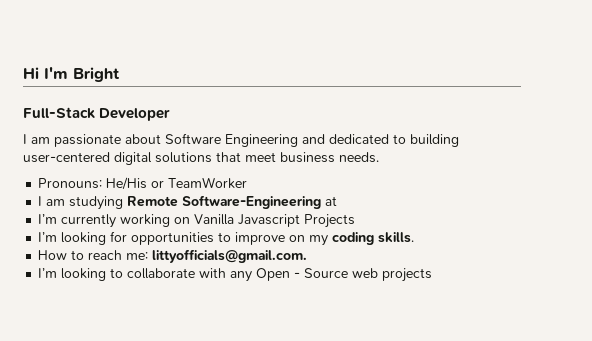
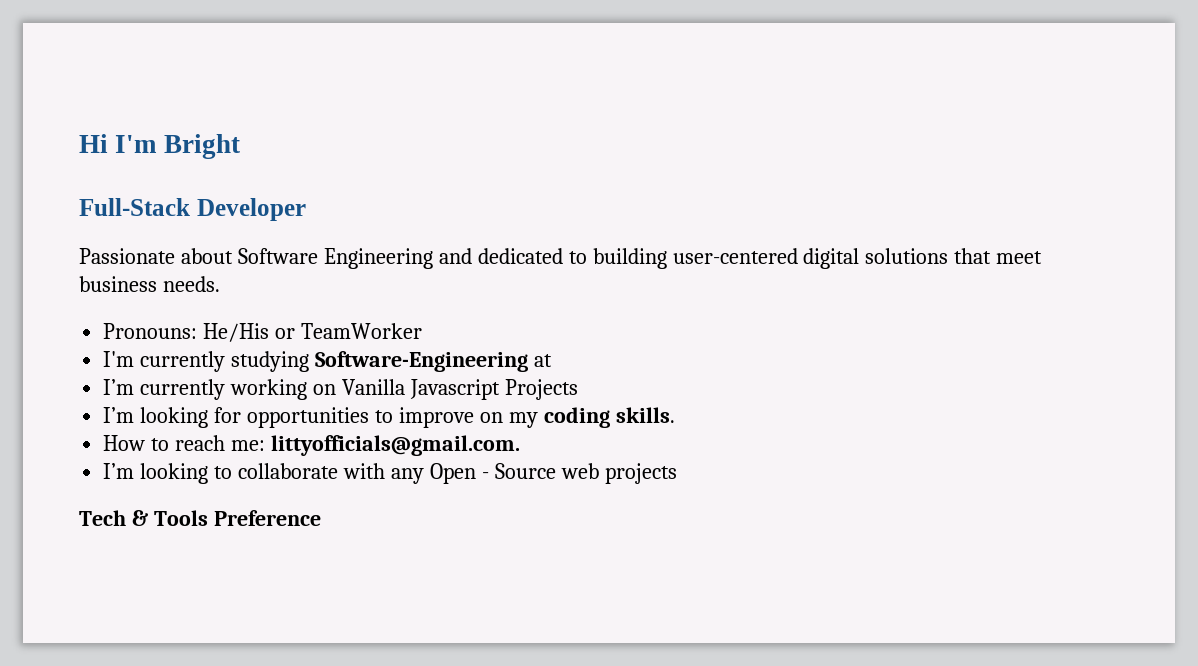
[23,134,121,147] I am passionate -> [79,248,175,264] Passionate
[38,196,179,210] I am studying Remote -> [103,351,310,372] I'm currently studying
(433, 275) none -> [79,510,321,526] // Tech & Tools Preference

